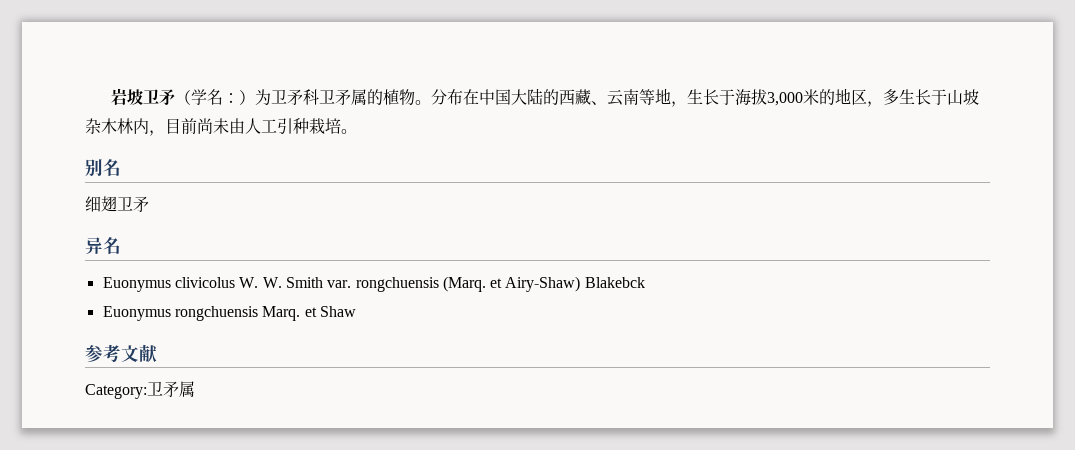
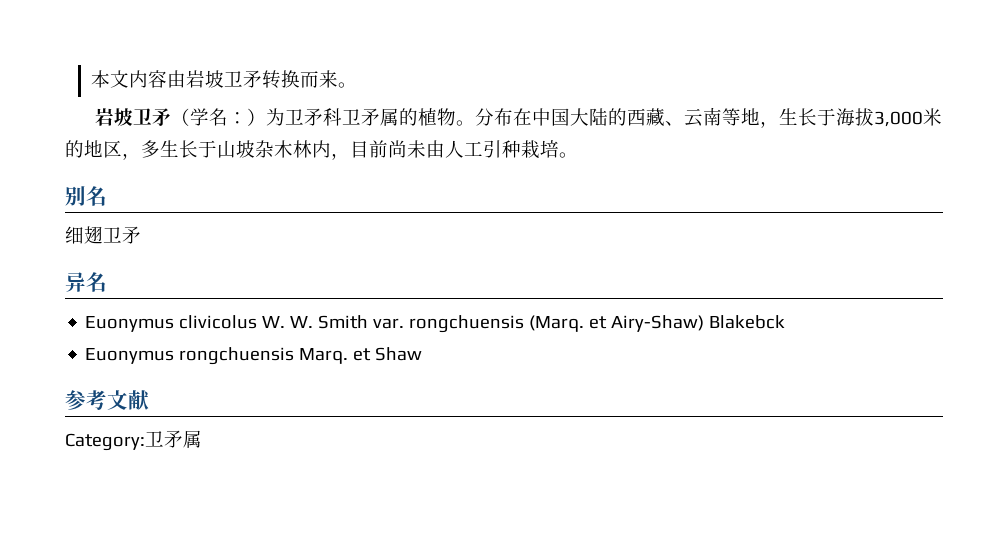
(111, 96) none -> [91,70,358,89] 本文内容由岩坡卫矛转换而来。 //

